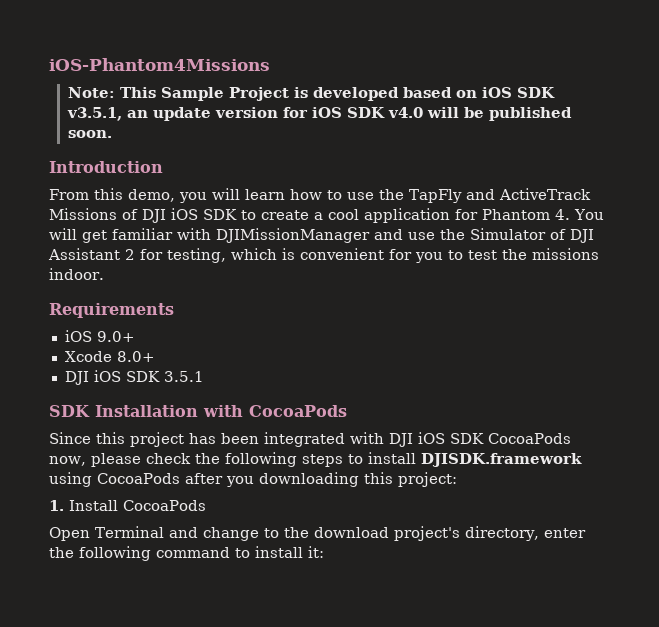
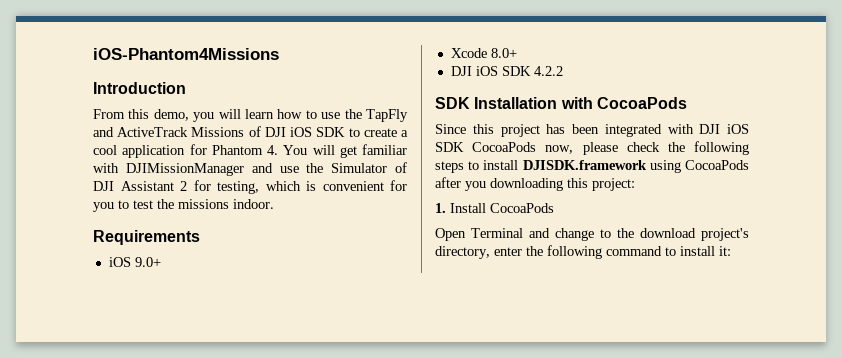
[67,87,555,101] [66,107,572,121] [67,130,112,138] // Note: This Sample Project is developed based on iOS SDK v3.5.1, an update version for iOS SDK v4.0 will be published soon. -> (279, 54) none
[163,371,204,382] 3.5.1 -> [533,66,563,76] 4.2.2

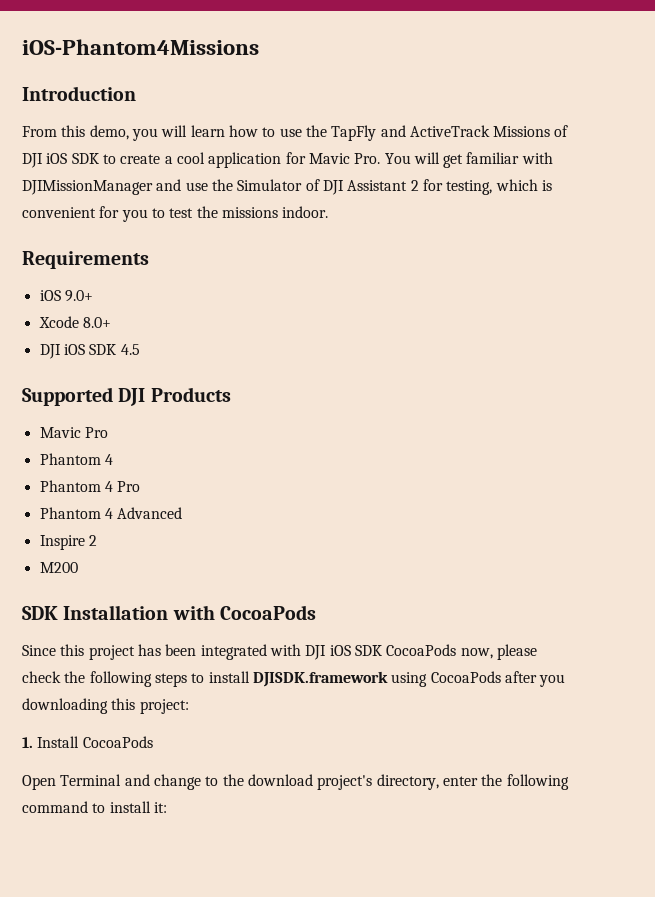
[211,145,278,155] Phantom 4. -> [308,153,381,164] Mavic Pro.
[533,66,563,76] 4.2.2 -> [120,344,140,355] [22,387,231,406] [39,427,108,438] [39,453,113,465] [39,480,141,492] [39,507,183,519] [39,535,97,550] [39,562,78,573] 4.5 // Supported DJI Products // Mavic Pro // Phantom 4 // Phantom 4 Pro // Phantom 4 Advanced // Inspire 2 // M200

